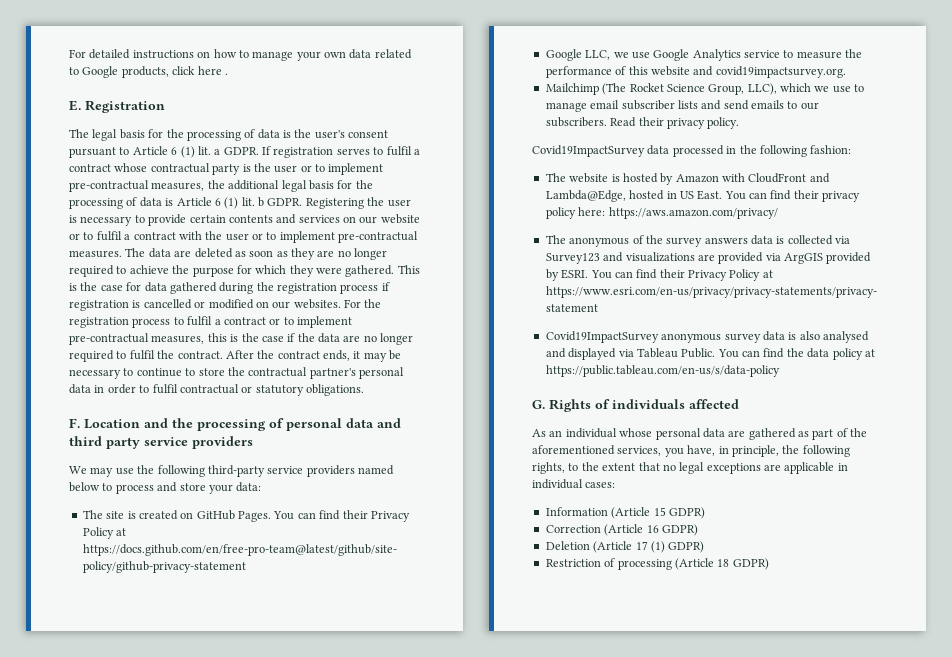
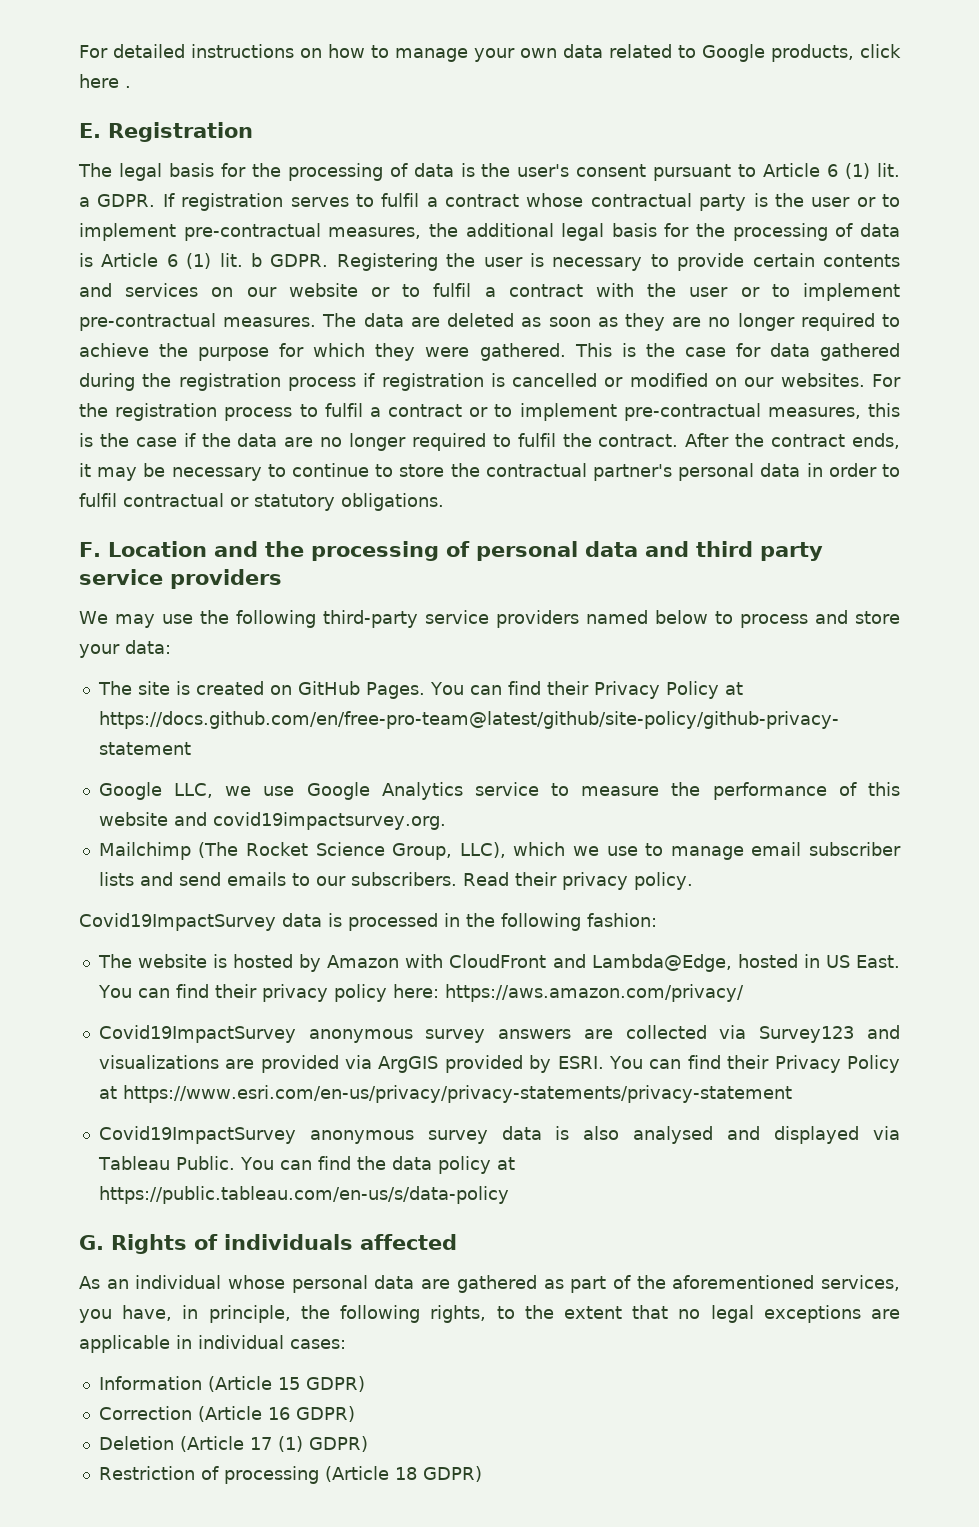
(670, 150) none -> [328,913,342,927] is
[545,235,785,247] The anonymous of the survey answers data is -> [98,1025,613,1043] Covid19ImpactSurvey anonymous survey answers are

